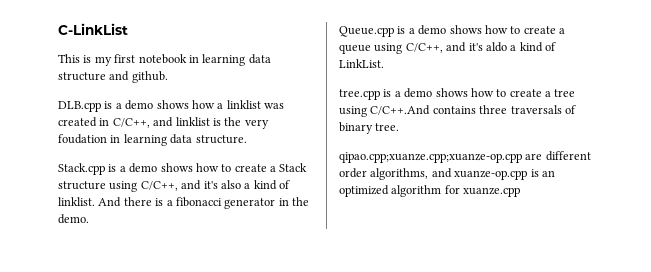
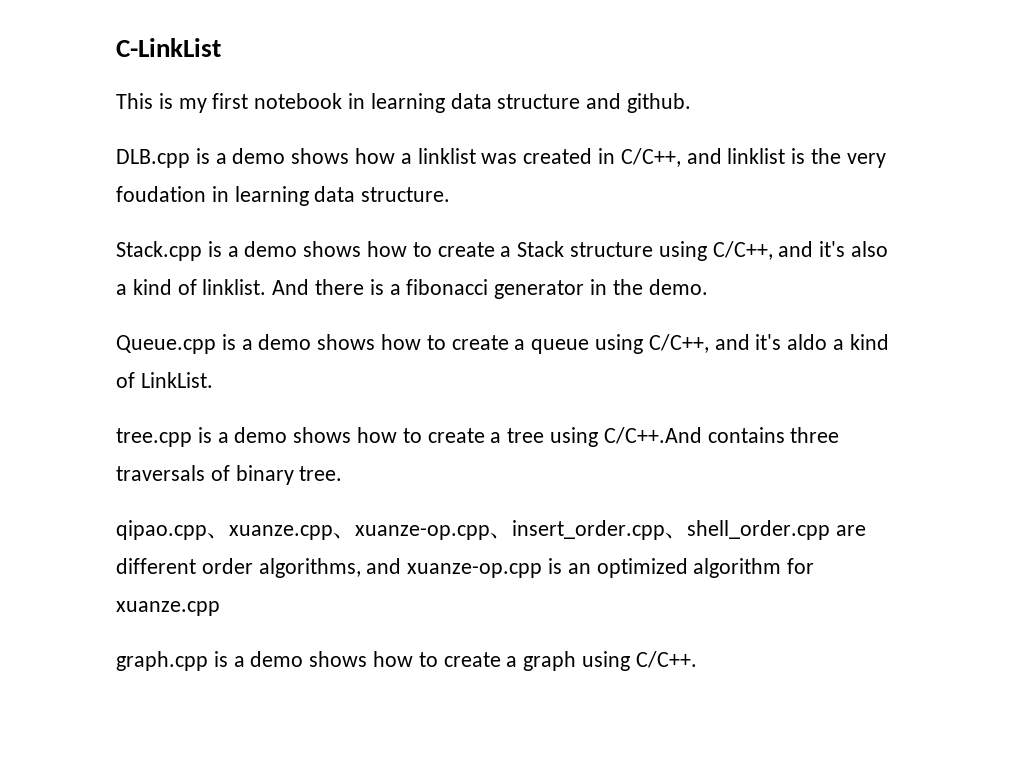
[339,152,522,163] qipao.cpp;xuanze.cpp;xuanze-op.cpp -> [116,520,830,540] qipao.cpp、xuanze.cpp、xuanze-op.cpp、insert_order.cpp、shell_order.cpp
(521, 192) none -> [116,651,697,671] // graph.cpp is a demo shows how to create a graph using C/C++.

